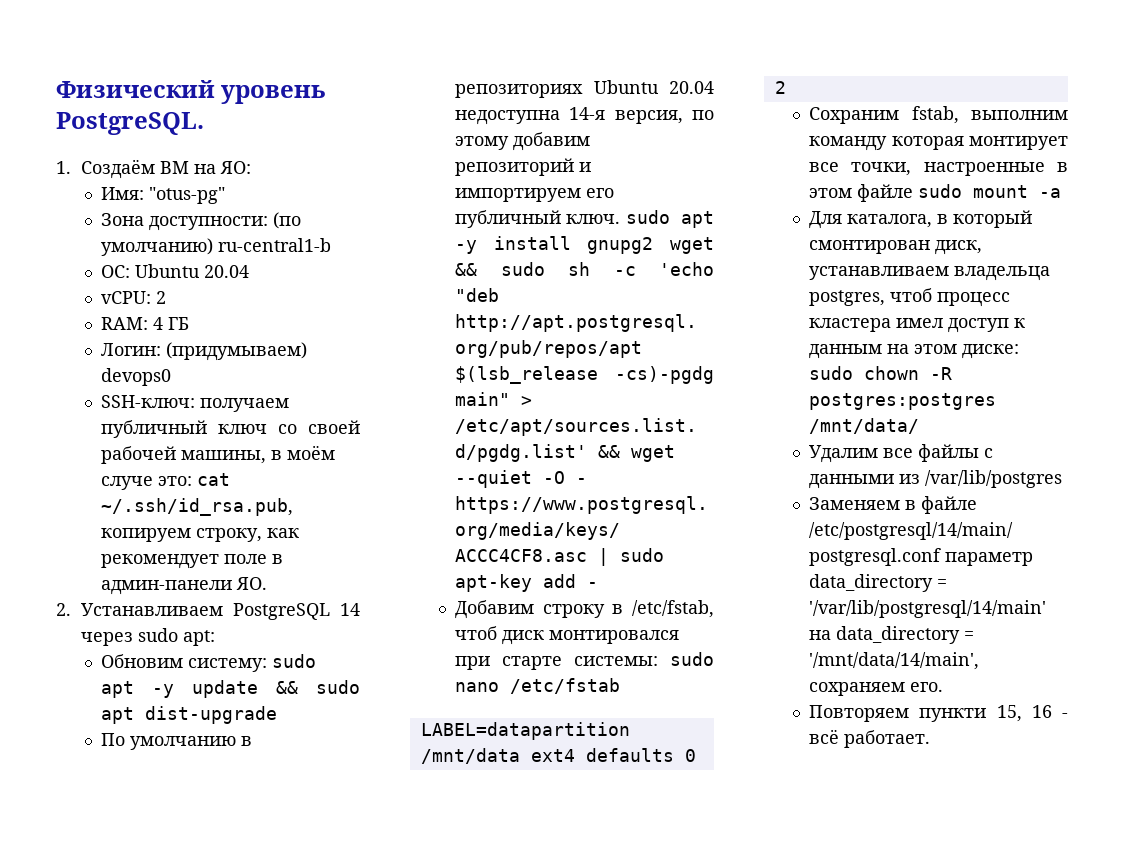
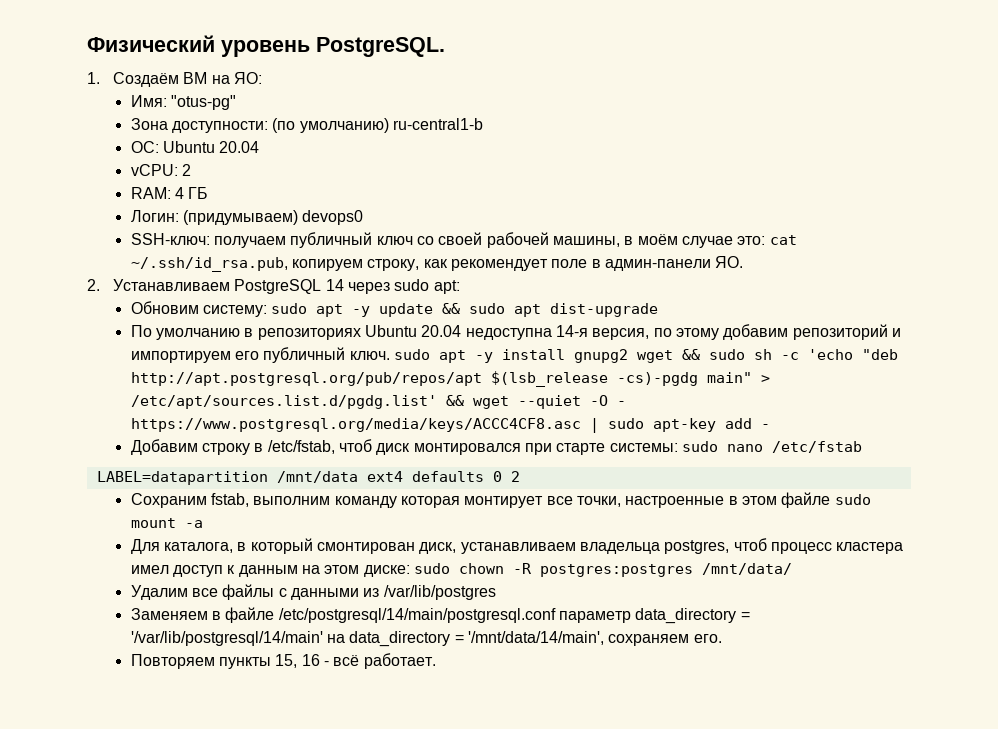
[101,476,154,490] случе -> [681,236,733,248] случае
[919,708,987,722] пункти -> [219,657,272,669] пункты

